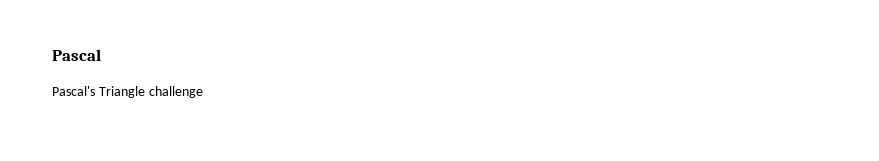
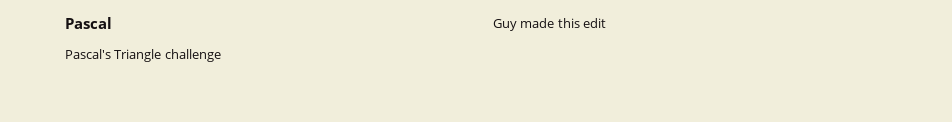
(203, 92) none -> [493,18,607,31] // Guy made this edit

